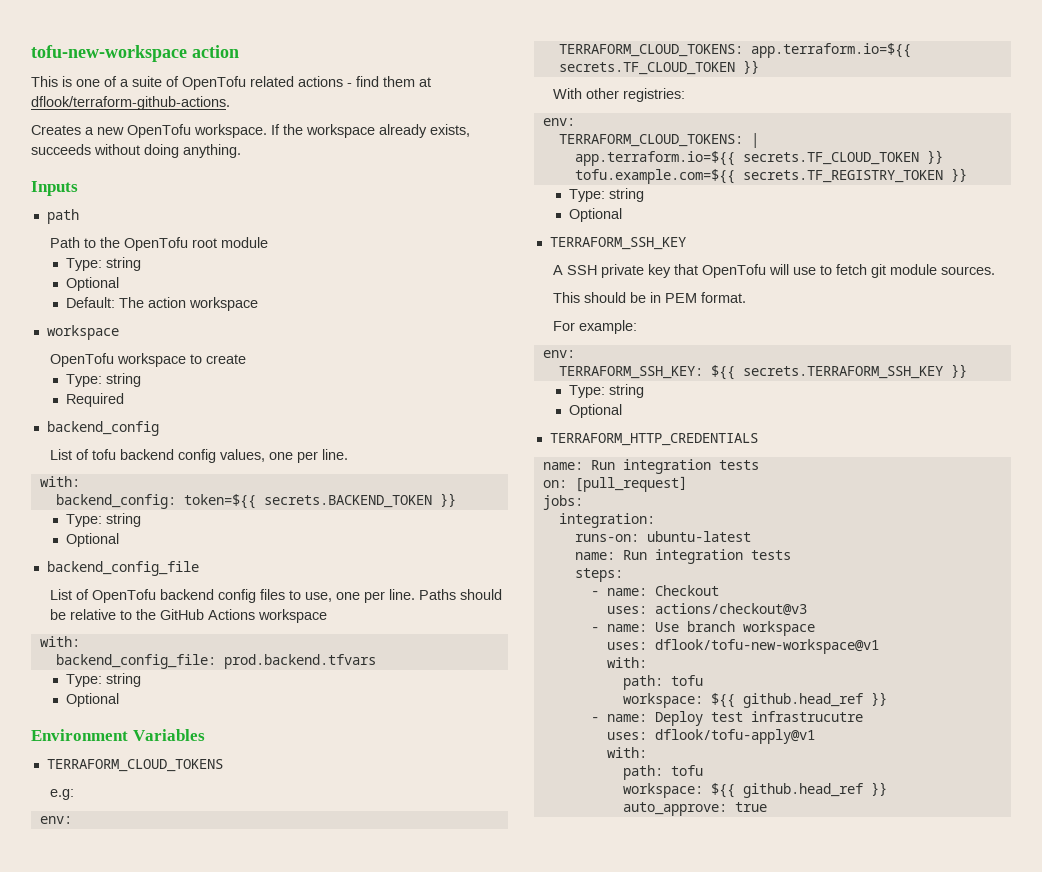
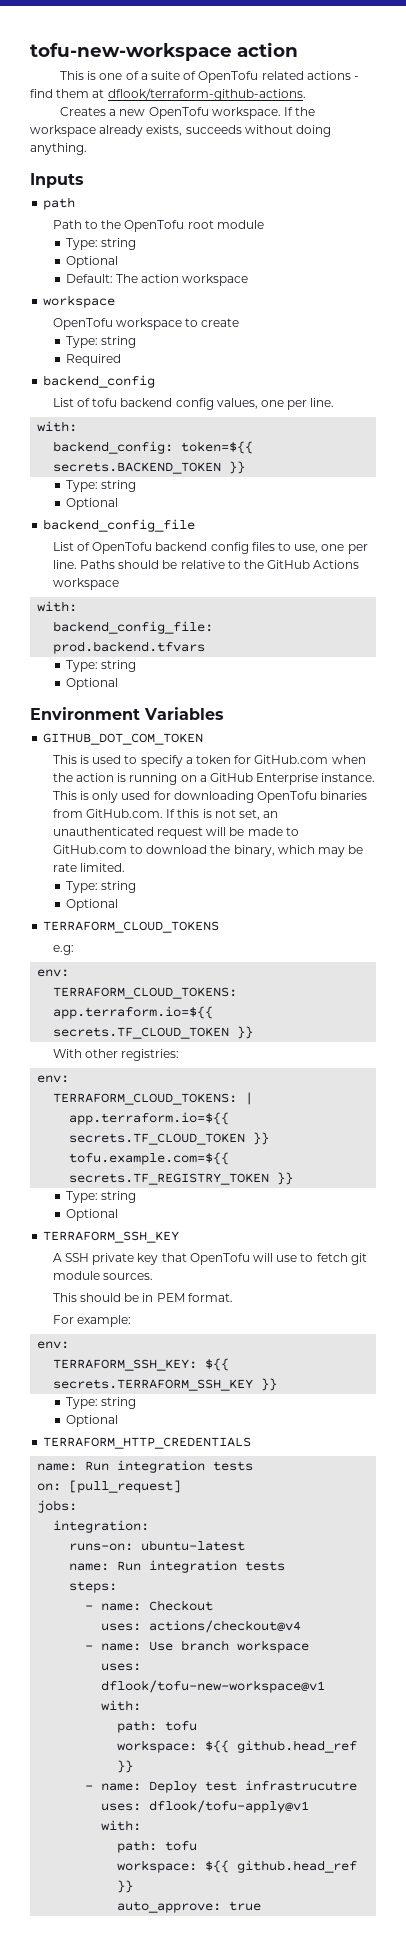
(205, 735) none -> [43,733,204,745] [52,755,366,767] [52,773,376,785] [52,791,368,803] [52,809,279,820] [52,827,299,839] [52,845,364,857] [52,863,125,872] [65,881,137,893] [65,899,118,911] // GITHUB_DOT_COM_TOKEN // This is used to specify a token for GitHub.com when the action is running on a GitHub Enterprise instance. This is only used for downloading OpenTofu binaries from GitHub.com. If this is not set, an unauthenticated request will be made to GitHub.com to download the binary, which may be rate limited. // Type: string // Optional
[654,603,807,616] actions/checkout@v3 -> [149,1620,302,1633] actions/checkout@v4

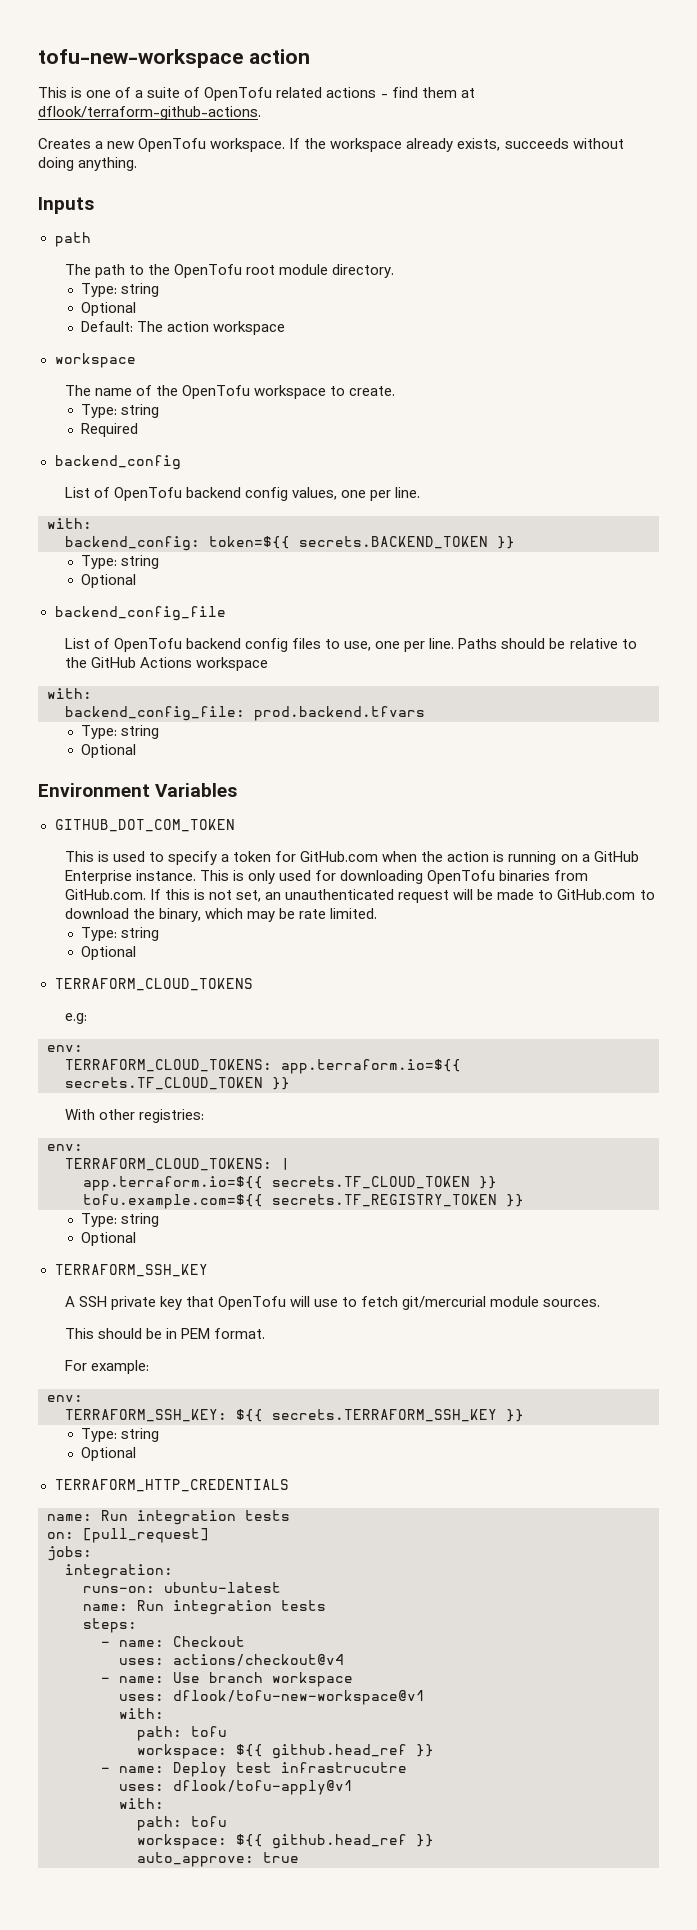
[52,220,82,229] Path -> [64,264,125,278] The path
(264, 224) none -> [332,264,395,278] directory.
(116, 301) none -> [64,385,178,396] The name of the
[201,318,240,327] create -> [349,386,396,396] create.
[92,398,118,407] tofu -> [113,487,182,501] OpenTofu
[350,1253,367,1265] git -> [402,1296,487,1310] git/mercurial

